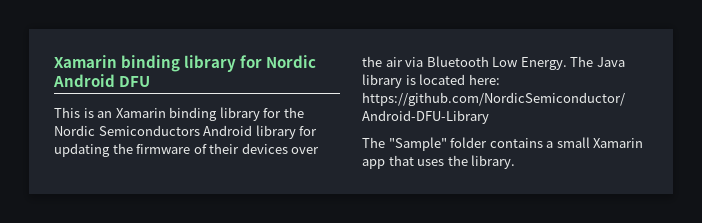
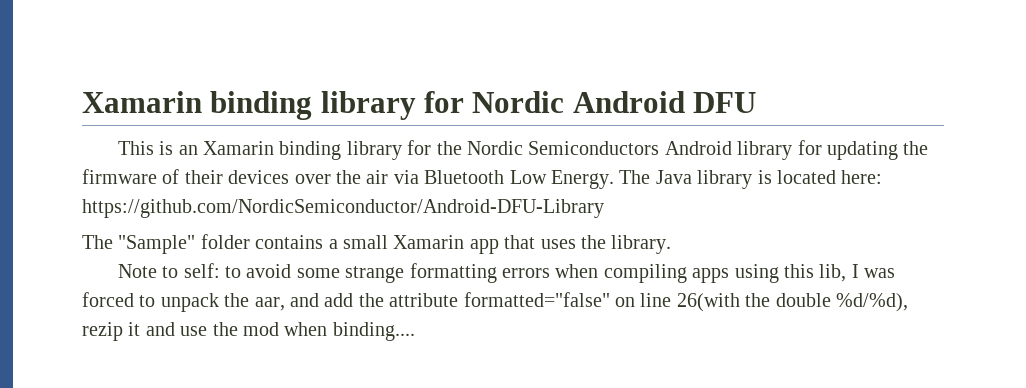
(516, 162) none -> [117,263,896,283] [82,292,908,312] [82,322,415,341] // Note to self: to avoid some strange formatting errors when compiling apps using this lib, I was forced to unpack the aar, and add the attribute formatted="false" on line 26(with the double %d/%d), rezip it and use the mod when binding....

